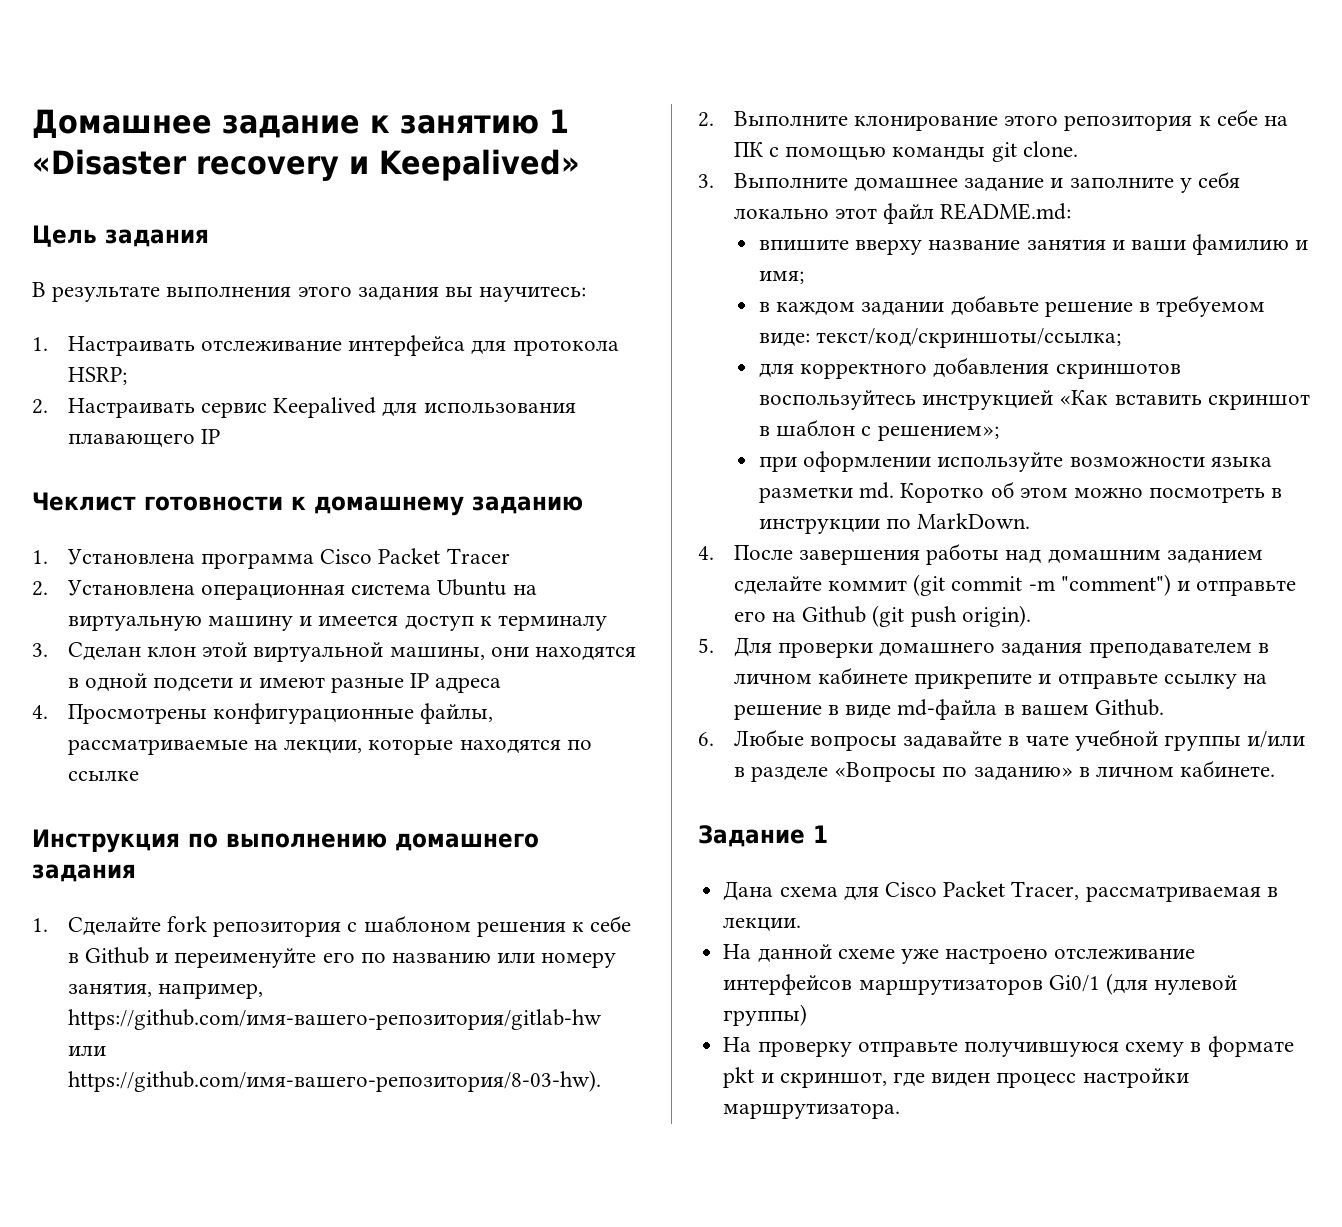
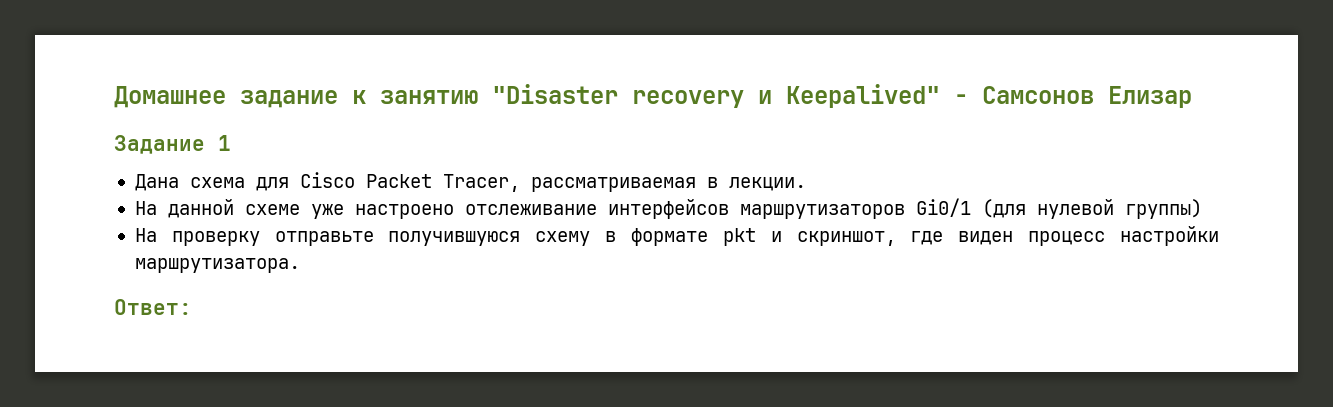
[549,109,569,133] [32,149,580,181] [32,225,209,247] [32,282,587,302] [32,335,619,356] [67,367,127,385] [32,397,576,418] [67,429,220,448] [32,492,583,516] [32,548,510,569] [32,579,537,600] [67,615,607,631] [32,642,636,662] [67,673,502,693] [32,703,494,724] [67,739,592,755] [67,770,139,781] [32,829,539,853] [32,864,136,882] [32,915,632,937] [67,947,617,968] [67,983,263,999] [67,1009,602,1030] [67,1045,106,1056] [67,1070,601,1092] [698,109,1288,131] [733,141,1078,162] [698,171,1240,193] [733,203,1072,224] [758,234,1309,255] [758,271,804,284] [758,295,1266,317] [758,328,1122,348] [758,357,1181,379] [758,390,1310,410] [758,419,999,441] [758,451,1272,472] [758,481,1283,503] [758,513,1031,534] [698,543,1263,565] [733,574,1297,596] [733,605,1031,627] [698,637,1269,658] [733,667,1267,689] [733,699,1164,720] [698,729,1306,751] [733,760,1276,782] 1 «Disaster recovery и Keepalived» // Цель задания // В результате выполнения этого задания вы научитесь: // 1. Настраивать отслеживание интерфейса для протокола HSRP; // 2. Настраивать сервис Keepalived для использования плавающего IP // Чеклист готовности к домашнему заданию // 1. Установлена программа Cisco Packet Tracer // 2. Установлена операционная система Ubuntu на виртуальную машину и имеется доступ к терминалу // 3. Сделан клон этой виртуальной машины, они находятся в одной подсети и имеют разные IP адреса // 4. Просмотрены конфигурационные файлы, рассматриваемые на лекции, которые находятся по ссылке // Инструкция по выполнению домашнего задания // 1. Сделайте fork репозитория c шаблоном решения к себе в Github и переименуйте его по названию или номеру занятия, например, https://github.com/имя-вашего-репозитория/gitlab-hw или https://github.com/имя-вашего-репозитория/8-03-hw). // 2. Выполните клонирование этого репозитория к себе на ПК с помощью команды git clone. // 3. Выполните домашнее задание и заполните у себя локально этот файл README.md: // впишите вверху название занятия и ваши фамилию и имя; // в каждом задании добавьте решение в требуемом виде: текст/код/скриншоты/ссылка; // для корректного добавления скриншотов воспользуйтесь инструкцией «Как вставить скриншот в шаблон с решением»; // при оформлении используйте возможности языка разметки md. Коротко об этом можно посмотреть в инструкции по MarkDown. // 4. После завершения работы над домашним заданием сделайте коммит (git commit -m "comment") и отправьте его на Github (git push origin). // 5. Для проверки домашнего задания преподавателем в личном кабинете прикрепите и отправьте ссылку на решение в виде md-файла в вашем Github. // 6. Любые вопросы задавайте в чате учебной группы и/или в разделе «Вопросы по заданию» в личном кабинете. -> [492,84,1192,108] "Disaster recovery и Keepalived" - Самсонов Елизар
(901, 1111) none -> [114,299,192,315] // Ответ:

